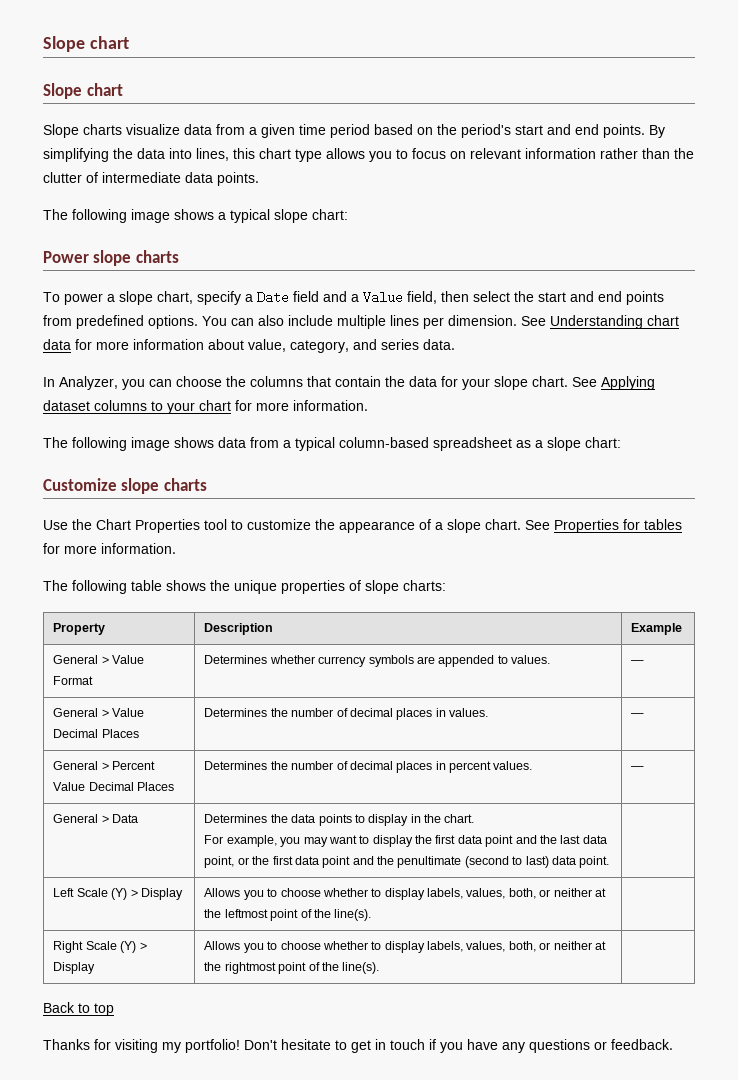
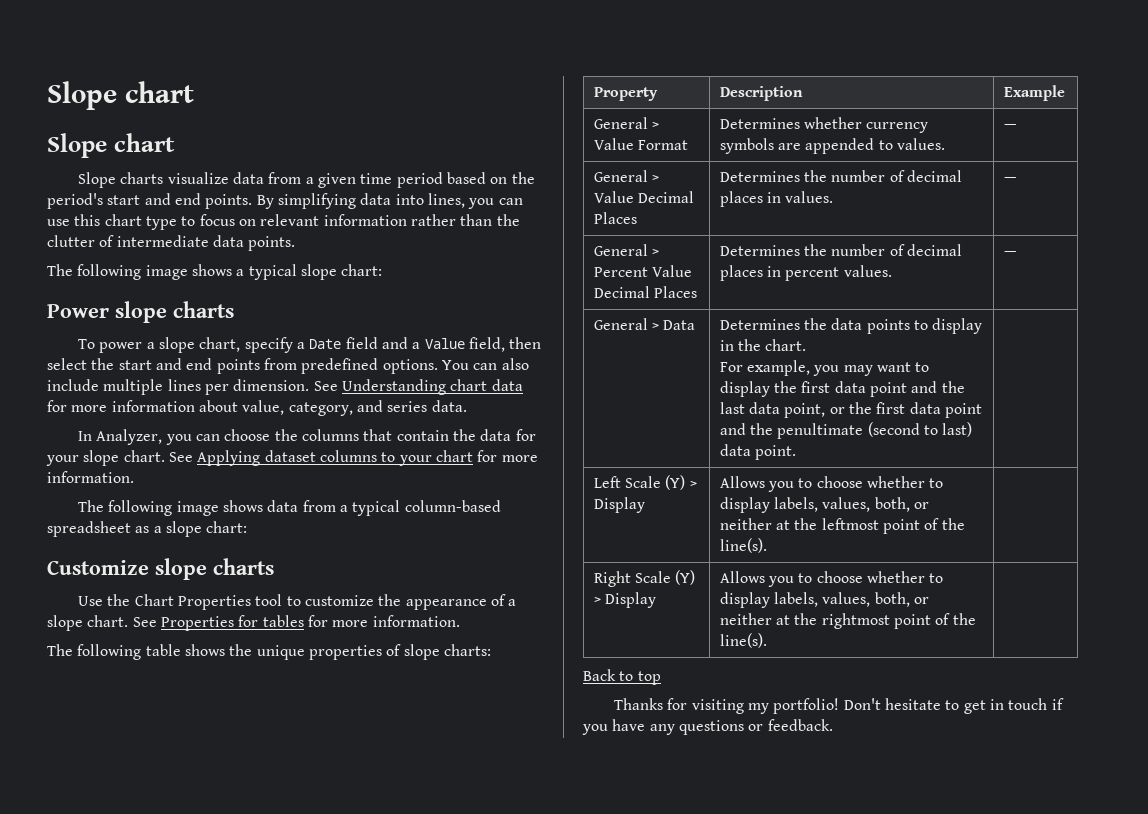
[113,148,133,159] the -> (356, 201) none
(229, 154) none -> [468,198,523,209] [47,219,70,226] you can use
[326,148,392,162] allows you -> (177, 223) none

